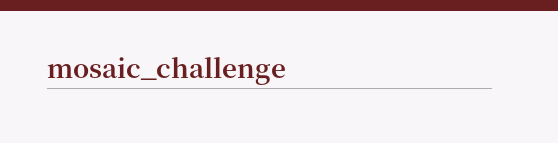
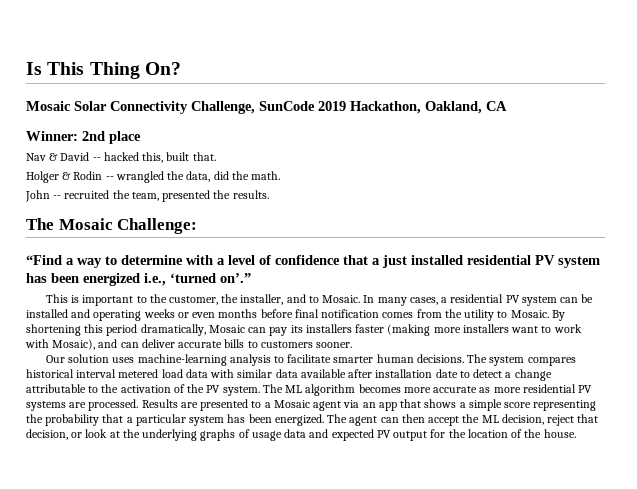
[47,57,286,85] mosaic_challenge -> [26,62,181,79] [26,101,507,114] [26,131,141,144] [26,152,216,163] [26,171,281,183] [25,190,269,202] [26,218,198,234] [26,255,600,268] [26,273,251,286] [45,294,594,306] [26,309,565,321] [26,324,582,336] [25,339,353,350] [45,354,576,366] [26,369,552,381] [26,384,593,396] [26,399,597,411] [26,414,599,426] [26,429,576,441] Is This Thing On? // Mosaic Solar Connectivity Challenge, SunCode 2019 Hackathon, Oakland, CA // Winner: 2nd place // Nav & David -- hacked this, built that. // Holger & Rodin -- wrangled the data, did the math. // John -- recruited the team, presented the results. // The Mosaic Challenge: // “Find a way to determine with a level of confidence that a just installed residential PV system has been energized i.e., ‘turned on’.” // This is important to the customer, the installer, and to Mosaic. In many cases, a residential PV system can be installed and operating weeks or even months before final notification comes from the utility to Mosaic. By shortening this period dramatically, Mosaic can pay its installers faster (making more installers want to work with Mosaic), and can deliver accurate bills to customers sooner. // Our solution uses machine-learning analysis to facilitate smarter human decisions. The system compares historical interval metered load data with similar data available after installation date to detect a change attributable to the activation of the PV system. The ML algorithm becomes more accurate as more residential PV systems are processed. Results are presented to a Mosaic agent via an app that shows a simple score representing the probability that a particular system has been energized. The agent can then accept the ML decision, reject that decision, or look at the underlying graphs of usage data and expected PV output for the location of the house.

